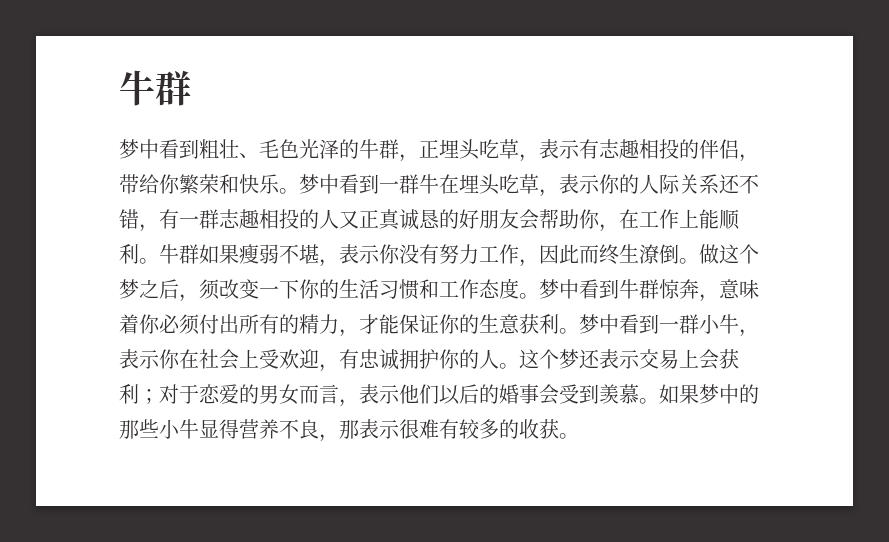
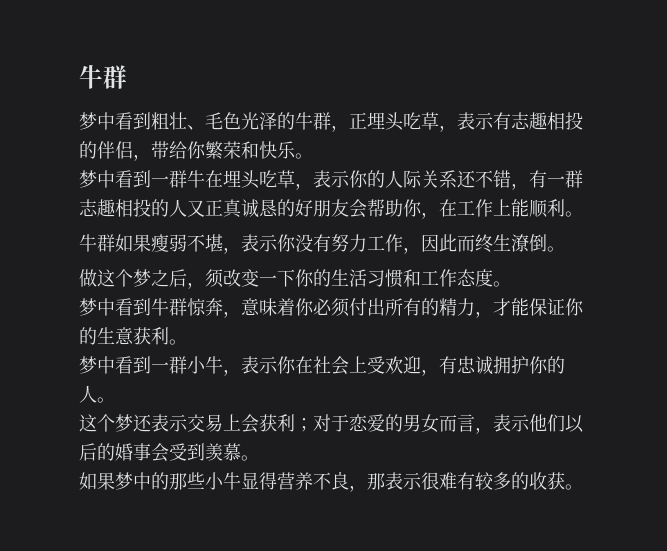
(299, 191) none -> (313, 156) //
(159, 261) none -> (583, 214) //
(699, 261) none -> (565, 249) //
(539, 296) none -> (511, 284) //
(579, 331) none -> (187, 342) //
(519, 366) none -> (115, 400) //
(659, 401) none -> (259, 458) //

